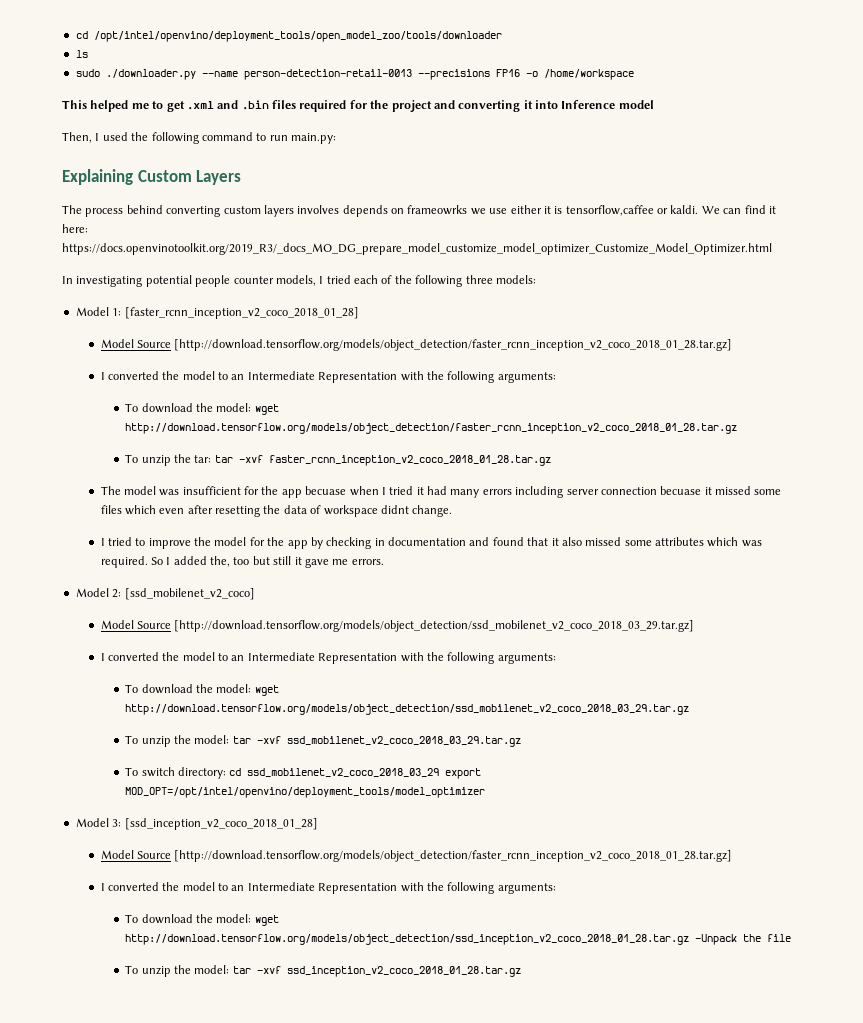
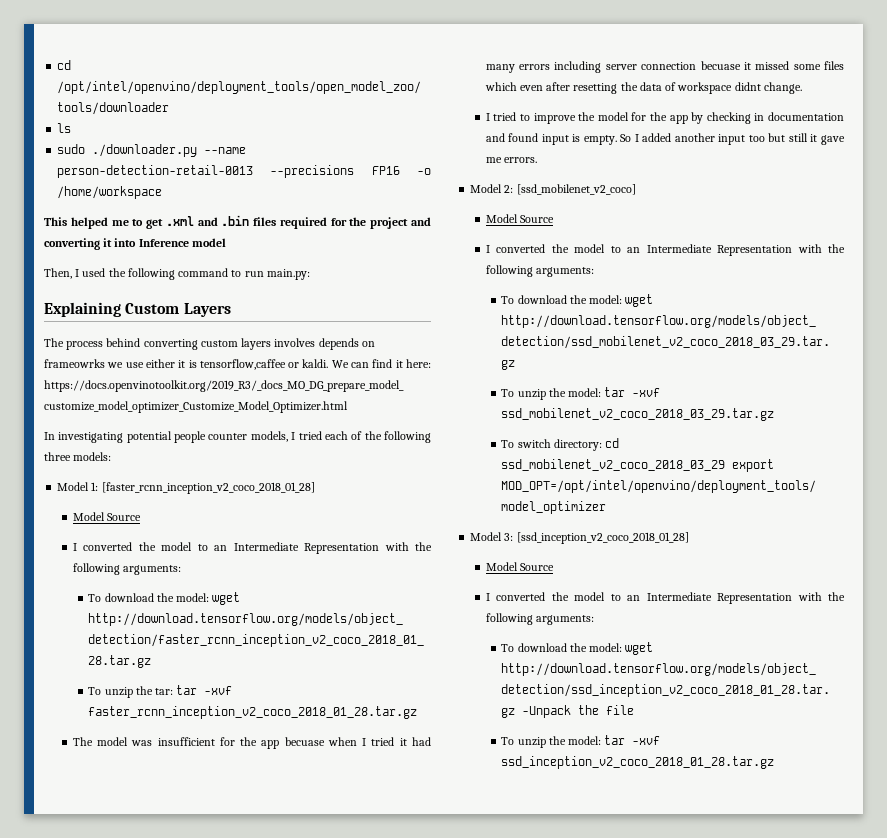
[174,339,733,351] [http://download.tensorflow.org/models/object_detection/faster_rcnn_inception_v2_coco_2018_01_28.tar.gz] -> (142, 517) none
[527,537,762,547] [100,556,148,568] that it also missed some attributes which was required. -> [541,134,617,145] input is empty.
[210,556,231,567] the, -> [674,133,746,145] another input
[174,620,695,632] [http://download.tensorflow.org/models/object_detection/ssd_mobilenet_v2_coco_2018_03_29.tar.gz] -> (555, 219) none
[174,850,733,862] [http://download.tensorflow.org/models/object_detection/faster_rcnn_inception_v2_coco_2018_01_28.tar.gz] -> (555, 567) none

